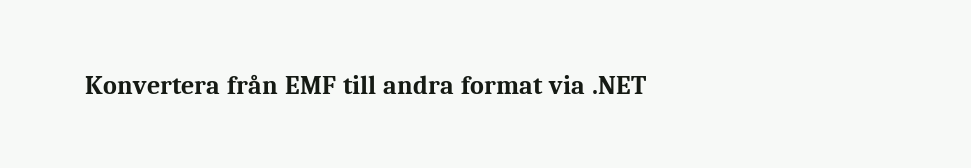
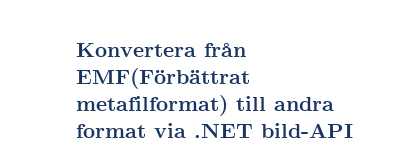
[285,76,337,94] EMF -> [76,68,250,89] [76,95,228,116] EMF(Förbättrat metafilformat)
(647, 85) none -> [261,123,353,138] bild-API

